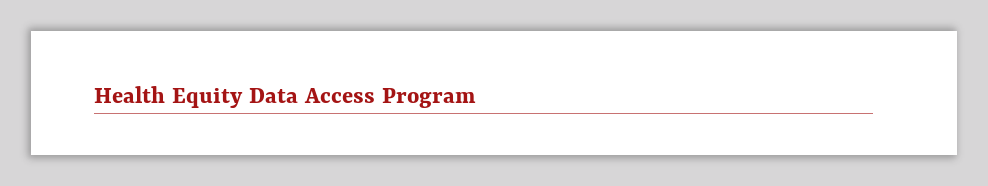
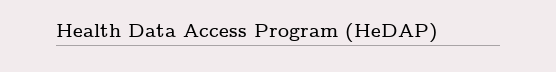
[172,88,244,108] Equity -> (121, 30) none
(477, 98) none -> [345,23,438,43] (HeDAP)

